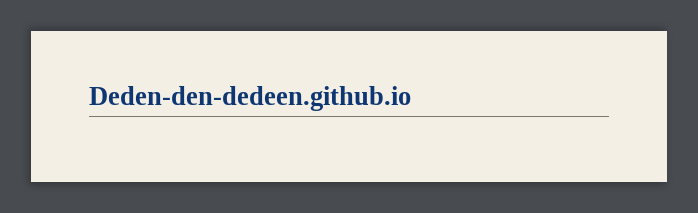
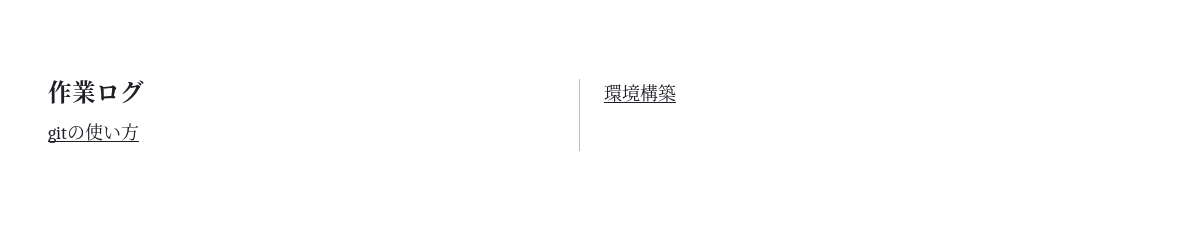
[89,86,411,111] Deden-den-dedeen.github.io -> [48,80,144,104] [48,123,139,143] [604,84,676,102] 作業ログ // gitの使い方 // 環境構築

